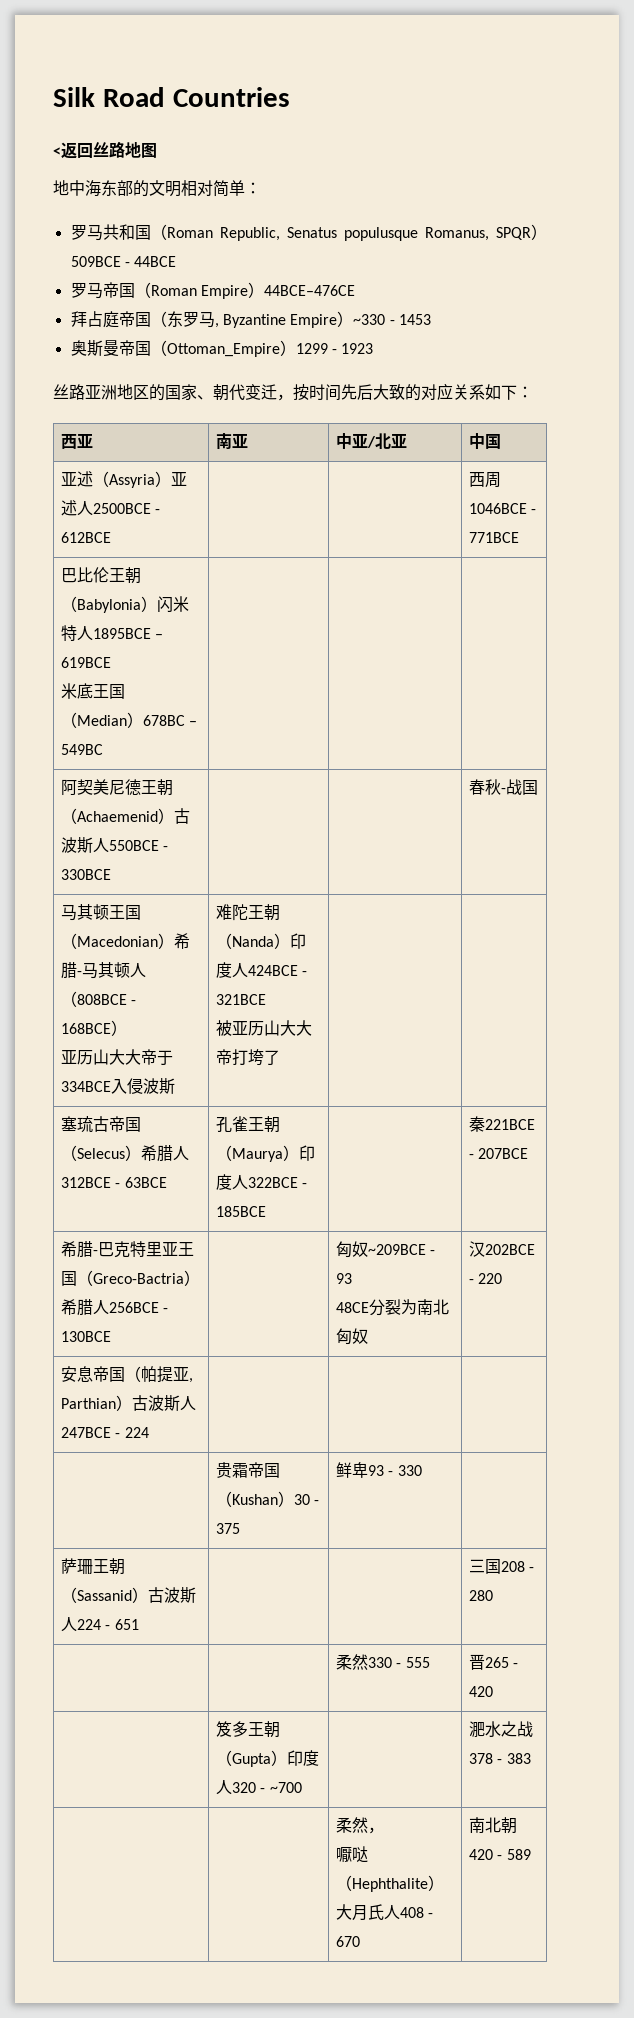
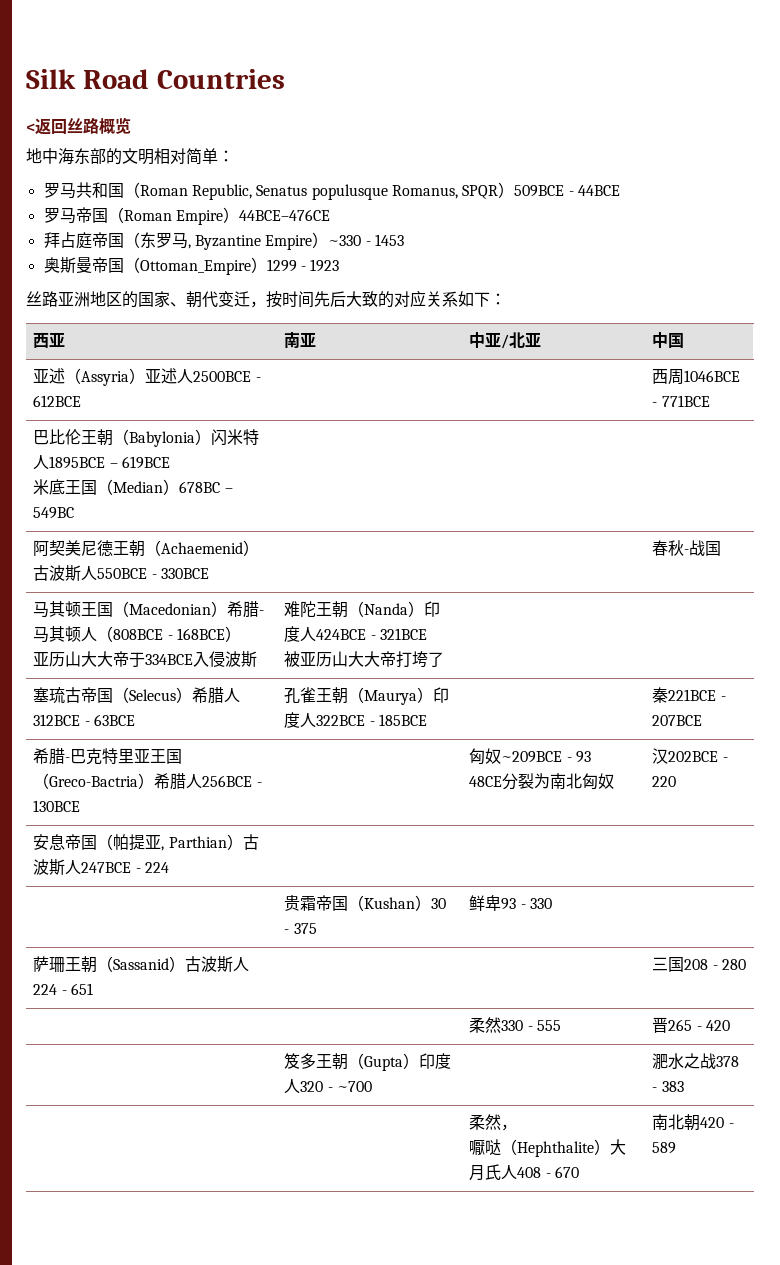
[125,142,157,158] 地图 -> [99,117,131,134] 概览

